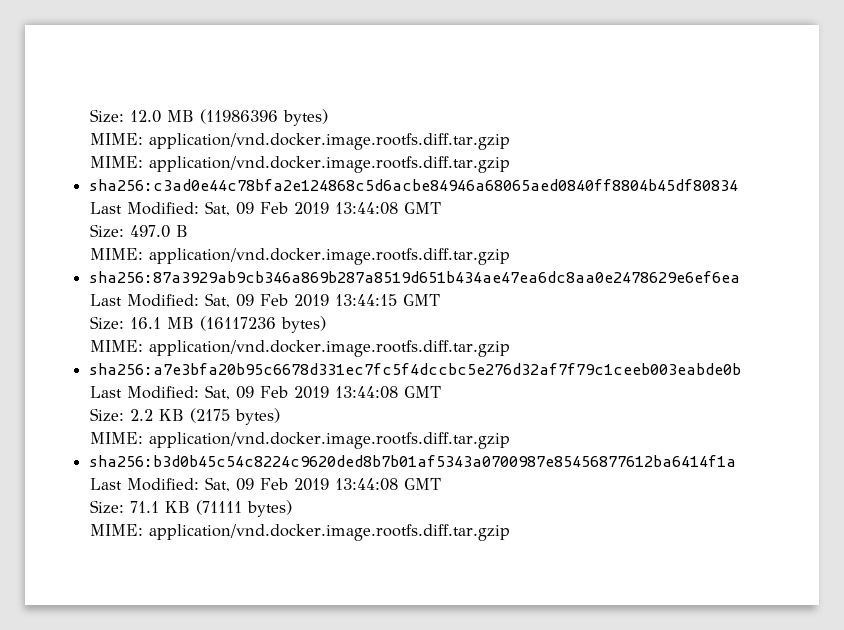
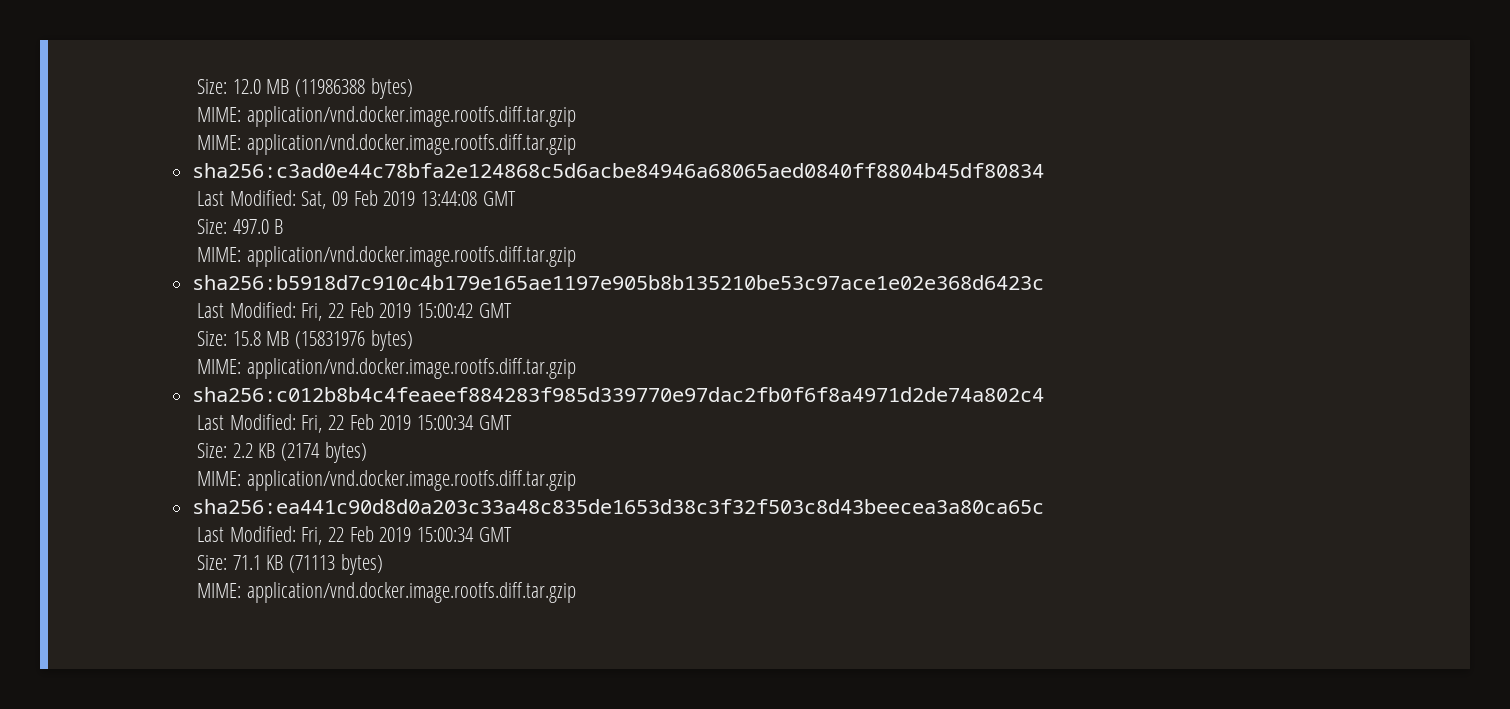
[199,109,278,124] (11986396 -> [295,79,366,97] (11986388
[88,271,740,283] [89,293,440,308] [89,316,326,333] [89,340,510,357] [88,363,741,375] [89,385,398,400] sha256:87a3929ab9cb346a869b287a8519d651b434ae47ea6dc8aa0e2478629e6ef6ea // Last Modified: Sat, 09 Feb 2019 13:44:15 GMT // Size: 16.1 MB (16117236 bytes) // MIME: application/vnd.docker.image.rootfs.diff.tar.gzip // sha256:a7e3bfa20b95c6678d331ec7fc5f4dccbc5e276d32af7f79c1ceeb003eabde0b // Last Modified: Sat, 09 Feb 2019 13:44:08 -> [191,275,1044,290] [197,302,512,321] [197,330,413,351] [197,358,576,379] [191,387,1044,402] [197,414,475,433] sha256:b5918d7c910c4b179e165ae1197e905b8b135210be53c97ace1e02e368d6423c // Last Modified: Fri, 22 Feb 2019 15:00:42 GMT // Size: 15.8 MB (15831976 bytes) // MIME: application/vnd.docker.image.rootfs.diff.tar.gzip // sha256:c012b8b4c4feaeef884283f985d339770e97dac2fb0f6f8a4971d2de74a802c4 // Last Modified: Fri, 22 Feb 2019 15:00:34
[189,408,280,425] [89,432,510,449] [88,455,736,467] [89,477,398,492] (2175 bytes) // MIME: application/vnd.docker.image.rootfs.diff.tar.gzip // sha256:b3d0b45c54c8224c9620ded8b7b01af5343a0700987e85456877612ba6414f1a // Last Modified: Sat, 09 Feb 2019 13:44:08 -> [281,442,367,463] [197,470,576,491] [191,499,1044,514] [197,526,475,545] (2174 bytes) // MIME: application/vnd.docker.image.rootfs.diff.tar.gzip // sha256:ea441c90d8d0a203c33a48c835de1653d38c3f32f503c8d43beecea3a80ca65c // Last Modified: Fri, 22 Feb 2019 15:00:34
[195,500,242,515] (71111 -> [289,555,336,573] (71113

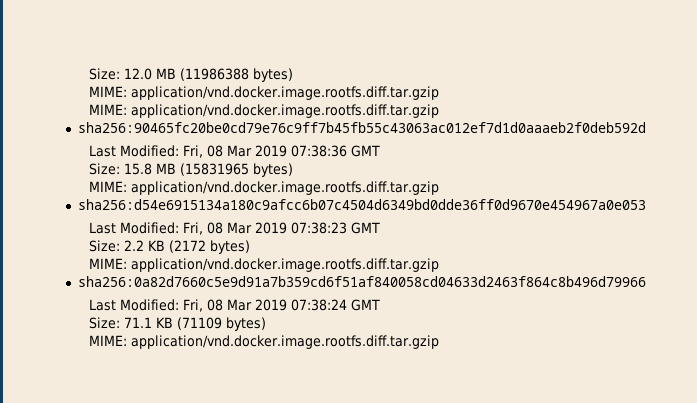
[191,163,1044,178] [197,190,516,209] [197,219,284,234] [197,246,576,267] [191,275,1044,290] [197,302,474,321] sha256:c3ad0e44c78bfa2e124868c5d6acbe84946a68065aed0840ff8804b45df80834 // Last Modified: Sat, 09 Feb 2019 13:44:08 GMT // Size: 497.0 B // MIME: application/vnd.docker.image.rootfs.diff.tar.gzip // sha256:b5918d7c910c4b179e165ae1197e905b8b135210be53c97ace1e02e368d6423c // Last Modified: Fri, 22 Feb 2019 15:00:42 -> [77,122,646,133] [88,145,347,158] sha256:90465fc20be0cd79e76c9ff7b45fb55c43063ac012ef7d1d0aaaeb2f0deb592d // Last Modified: Fri, 08 Mar 2019 07:38:36
[295,330,413,351] [197,358,576,379] [191,387,1044,402] [197,414,475,433] (15831976 bytes) // MIME: application/vnd.docker.image.rootfs.diff.tar.gzip // sha256:c012b8b4c4feaeef884283f985d339770e97dac2fb0f6f8a4971d2de74a802c4 // Last Modified: Fri, 22 Feb 2019 15:00:34 -> [179,163,293,177] [88,181,439,195] [77,199,646,210] [88,222,347,235] (15831965 bytes) // MIME: application/vnd.docker.image.rootfs.diff.tar.gzip // sha256:d54e6915134a180c9afcc6b07c4504d6349bd0dde36ff0d9670e454967a0e053 // Last Modified: Fri, 08 Mar 2019 07:38:23
[281,442,367,463] [197,470,576,491] [191,499,1044,514] [197,526,475,545] (2174 bytes) // MIME: application/vnd.docker.image.rootfs.diff.tar.gzip // sha256:ea441c90d8d0a203c33a48c835de1653d38c3f32f503c8d43beecea3a80ca65c // Last Modified: Fri, 22 Feb 2019 15:00:34 -> [168,240,250,254] [88,258,439,272] [77,276,646,287] [88,299,347,312] (2172 bytes) // MIME: application/vnd.docker.image.rootfs.diff.tar.gzip // sha256:0a82d7660c5e9d91a7b359cd6f51af840058cd04633d2463f864c8b496d79966 // Last Modified: Fri, 08 Mar 2019 07:38:24
[289,555,336,573] (71113 -> [176,317,222,330] (71109

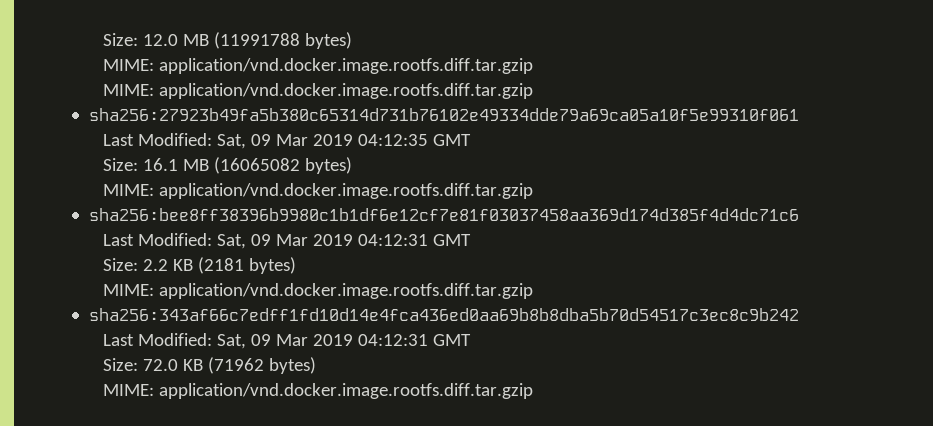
[179,68,249,81] (11986388 -> [214,32,301,49] (11991788
[77,122,646,133] [88,145,380,158] [88,163,293,177] [88,181,439,195] [77,199,646,210] [88,222,347,235] sha256:90465fc20be0cd79e76c9ff7b45fb55c43063ac012ef7d1d0aaaeb2f0deb592d // Last Modified: Fri, 08 Mar 2019 07:38:36 GMT // Size: 15.8 MB (15831965 bytes) // MIME: application/vnd.docker.image.rootfs.diff.tar.gzip // sha256:d54e6915134a180c9afcc6b07c4504d6349bd0dde36ff0d9670e454967a0e053 // Last Modified: Fri, 08 Mar 2019 07:38:23 -> [89,108,800,121] [103,133,472,149] [103,157,353,174] [103,183,534,199] [89,208,800,221] [103,233,429,249] sha256:27923b49fa5b380c65314d731b76102e49334dde79a69ca05a10f5e99310f061 // Last Modified: Sat, 09 Mar 2019 04:12:35 GMT // Size: 16.1 MB (16065082 bytes) // MIME: application/vnd.docker.image.rootfs.diff.tar.gzip // sha256:bee8ff38396b9980c1b1df6e12cf7e81f03037458aa369d174d385f4d4dc71c6 // Last Modified: Sat, 09 Mar 2019 04:12:31
[168,240,250,254] [88,258,439,272] [77,276,646,287] [88,299,380,312] [88,317,222,330] (2172 bytes) // MIME: application/vnd.docker.image.rootfs.diff.tar.gzip // sha256:0a82d7660c5e9d91a7b359cd6f51af840058cd04633d2463f864c8b496d79966 // Last Modified: Fri, 08 Mar 2019 07:38:24 GMT // Size: 71.1 KB (71109 -> [198,257,297,274] [103,283,534,299] [89,308,800,321] [103,333,472,349] [103,357,265,374] (2181 bytes) // MIME: application/vnd.docker.image.rootfs.diff.tar.gzip // sha256:343af66c7edff1fd10d14e4fca436ed0aa69b8b8dba5b70d54517c3ec8c9b242 // Last Modified: Sat, 09 Mar 2019 04:12:31 GMT // Size: 72.0 KB (71962

